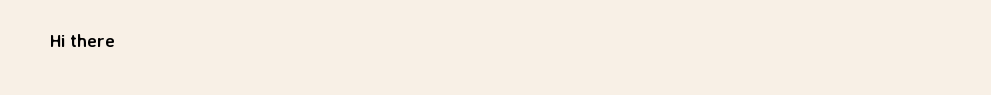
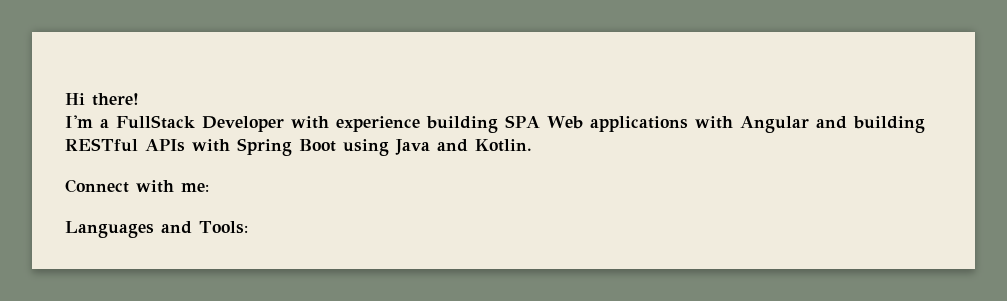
[70,34,115,47] there -> [92,93,139,106] [65,115,925,133] [65,138,532,156] [65,179,209,193] [65,221,248,238] there! // I'm a FullStack Developer with experience building SPA Web applications with Angular and building RESTful APIs with Spring Boot using Java and Kotlin. // Connect with me: // Languages and Tools:

